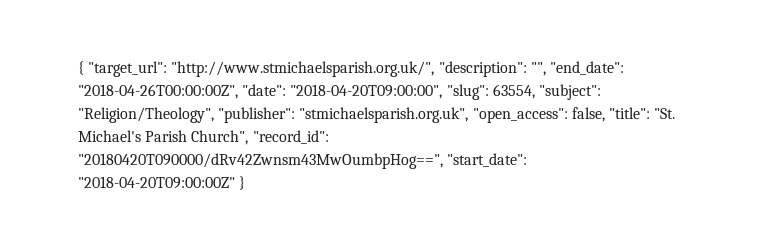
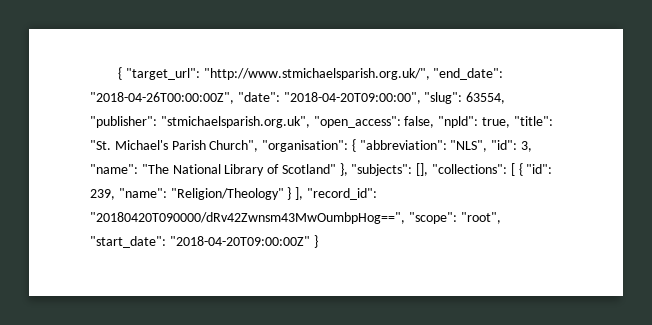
[438,61,546,77] "description": "", -> (430, 74) none
[538,84,601,100] [78,107,214,123] "subject": "Religion/Theology", -> (506, 98) none
(605, 114) none -> [438,116,510,128] "npld": true,
[252,130,329,144] [78,153,443,169] "record_id": "20180420T090000/dRv42Zwnsm43MwOumbpHog==", -> [262,139,533,152] [90,163,553,176] [90,187,377,200] [90,212,501,224] "organisation": { "abbreviation": "NLS", "id": 3, "name": "The National Library of Scotland" }, "subjects": [], "collections": [ { "id": 239, "name": "Religion/Theology" } ], "record_id": "20180420T090000/dRv42Zwnsm43MwOumbpHog==", "scope": "root",

